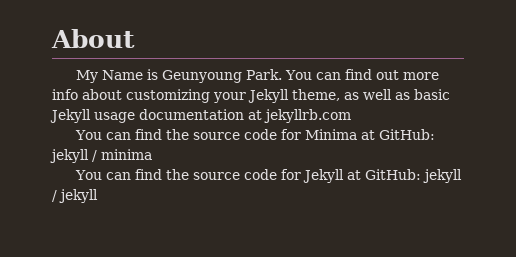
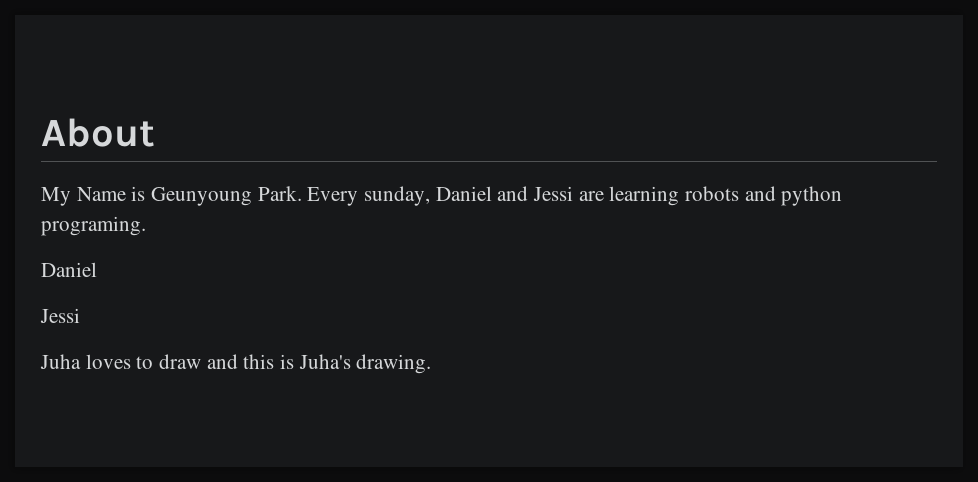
[285,69,440,80] [52,89,450,103] [50,109,351,123] [75,129,436,140] [50,149,152,163] [75,169,463,183] [52,189,98,203] You can find out more info about customizing your Jekyll theme, as well as basic Jekyll usage documentation at jekyllrb.com // You can find the source code for Minima at GitHub: jekyll / minima // You can find the source code for Jekyll at GitHub: jekyll / jekyll -> [307,186,843,206] [41,216,146,236] [41,262,97,277] [40,308,80,323] [40,354,432,374] Every sunday, Daniel and Jessi are learning robots and python programing. // Daniel // Jessi // Juha loves to draw and this is Juha's drawing.

